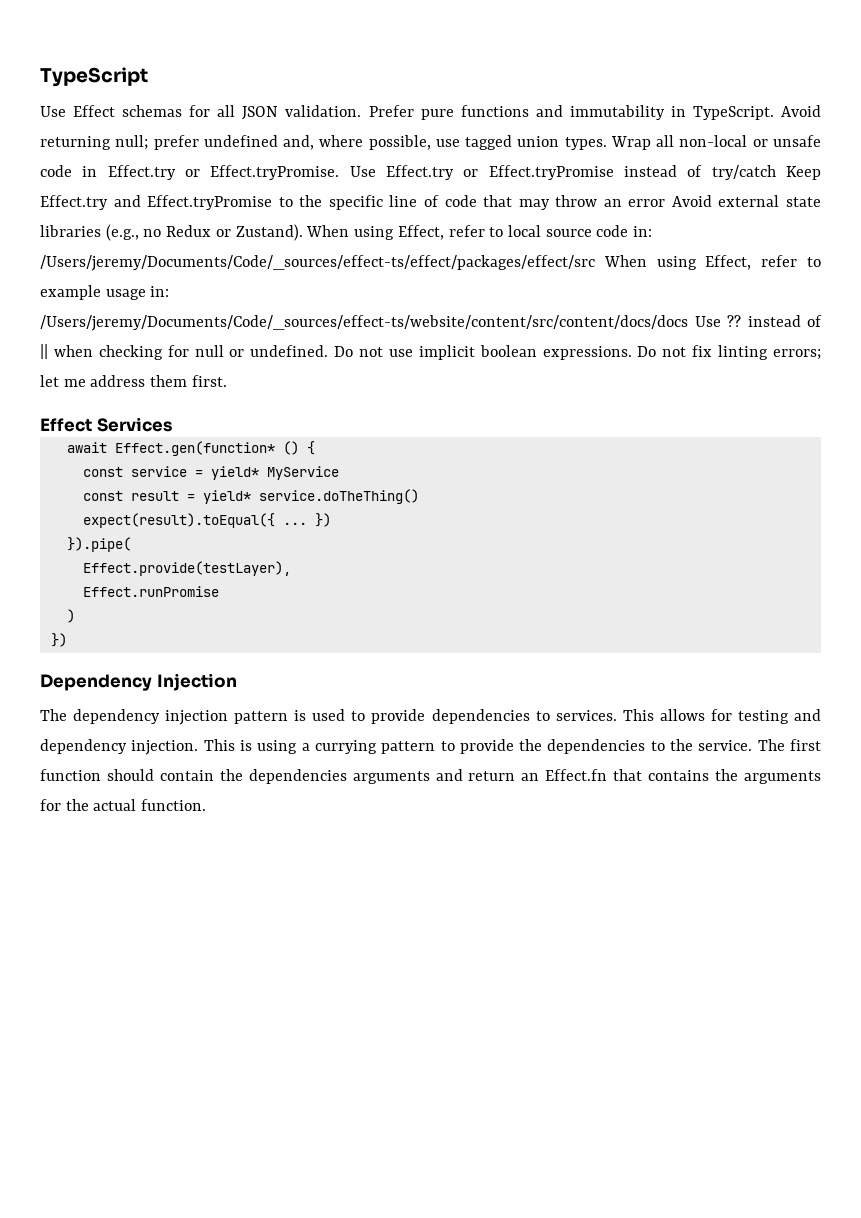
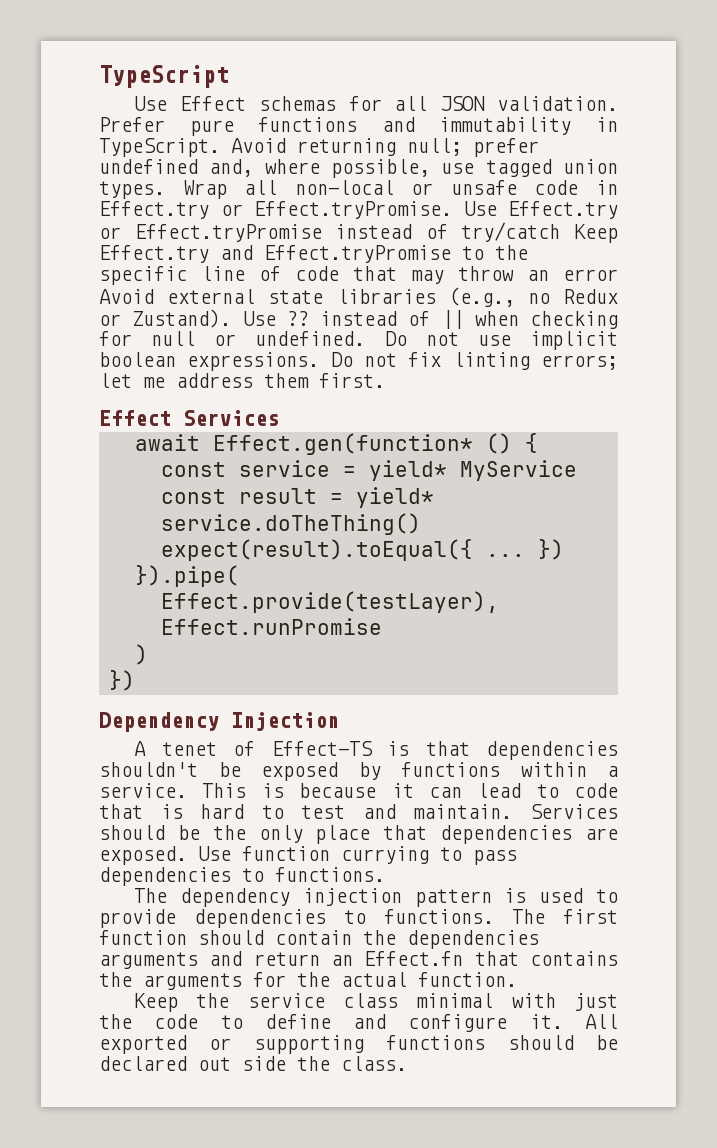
[306,225,653,240] [40,255,821,271] [40,285,170,300] [40,315,688,331] When using Effect, refer to local source code in: /Users/jeremy/Documents/Code/_sources/effect-ts/effect/packages/effect/src When using Effect, refer to example usage in: /Users/jeremy/Documents/Code/_sources/effect-ts/website/content/src/content/docs/docs -> (232, 318) none
(237, 682) none -> [134,741,618,760] [99,762,618,781] [99,783,618,798] [99,804,618,819] [99,825,618,844] [99,846,517,865] [99,867,385,886] // A tenet of Effect-TS is that dependencies shouldn't be exposed by functions within a service. This is because it can lead to code that is hard to test and maintain. Services should be the only place that dependencies are exposed. Use function currying to pass dependencies to functions.
[555,709,822,724] [40,739,753,755] services. This allows for testing and dependency injection. This is using a currying pattern to provide the dependencies to the service. -> [384,909,494,924] functions.
(207, 805) none -> [134,993,619,1012] [99,1014,618,1032] [99,1035,618,1054] [99,1056,407,1071] // Keep the service class minimal with just the code to define and configure it. All exported or supporting functions should be declared out side the class.

